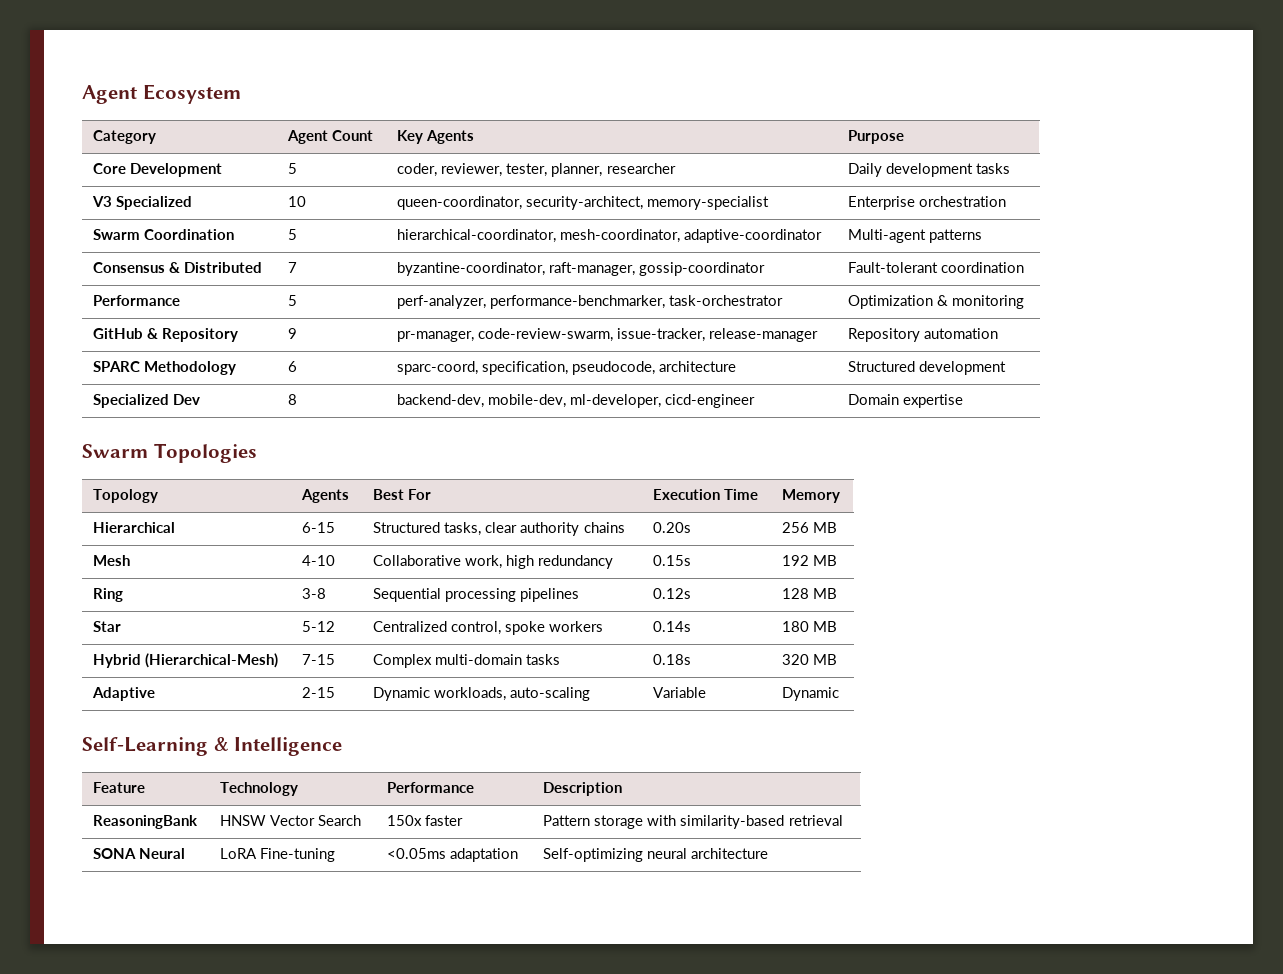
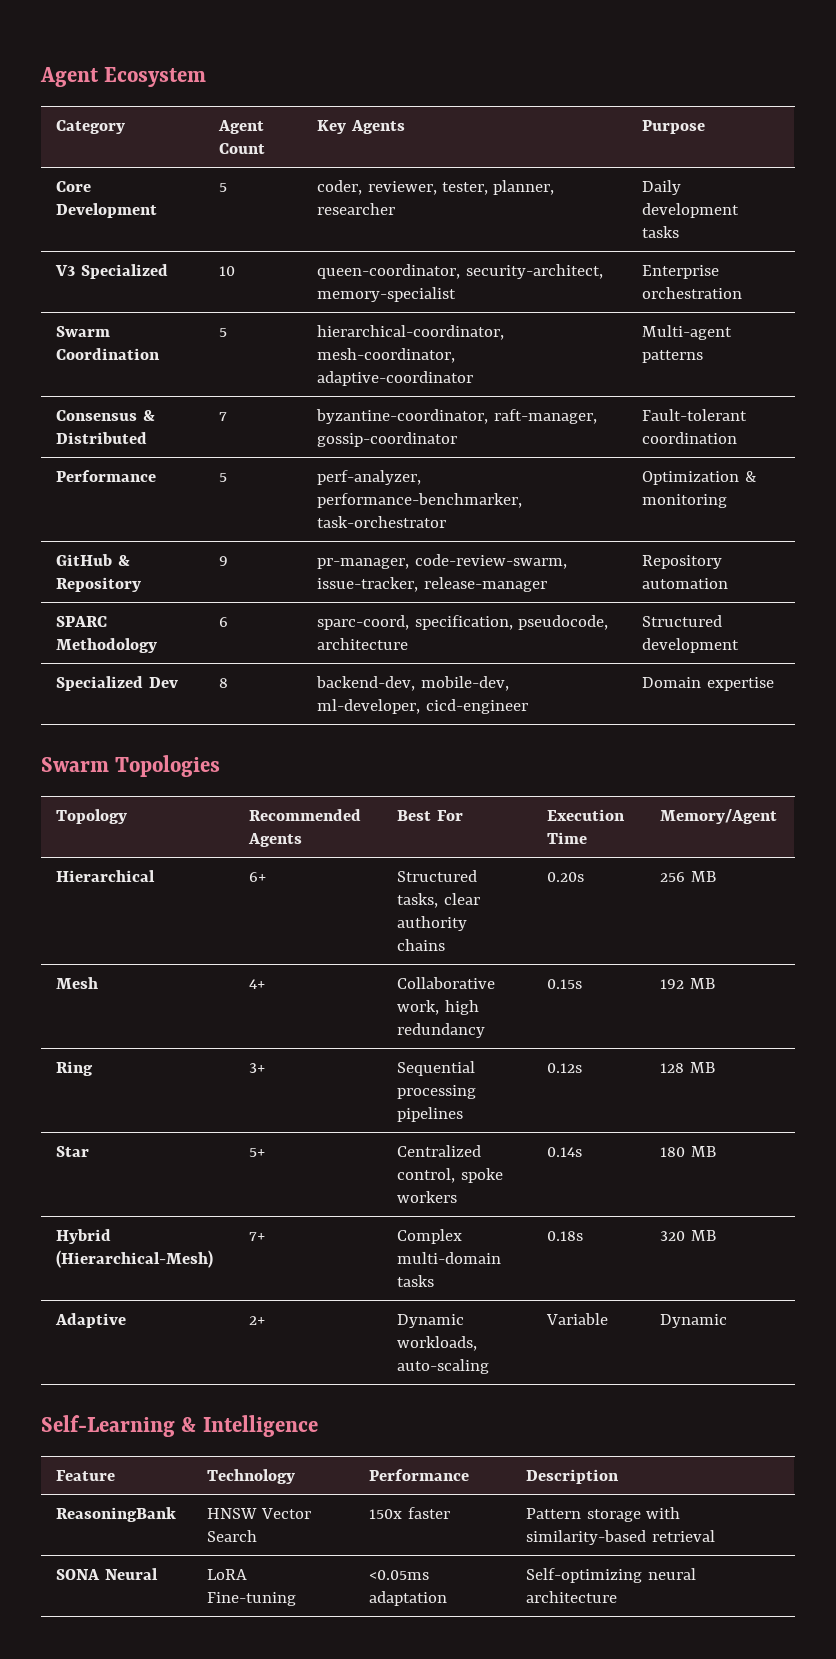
(159, 496) none -> [249,809,362,821] Recommended
[782,489,841,503] Memory -> [660,809,778,824] Memory/Agent
[302,522,336,533] 6-15 -> [249,872,267,882] 6+
[302,555,336,566] 4-10 -> [249,979,266,989] 4+
[302,588,327,599] 3-8 -> [249,1063,266,1073] 3+
[302,621,336,632] 5-12 -> [249,1148,266,1157] 5+
[302,654,336,665] 7-15 -> [249,1232,266,1241] 7+
[302,687,336,698] 2-15 -> [249,1316,266,1325] 2+

